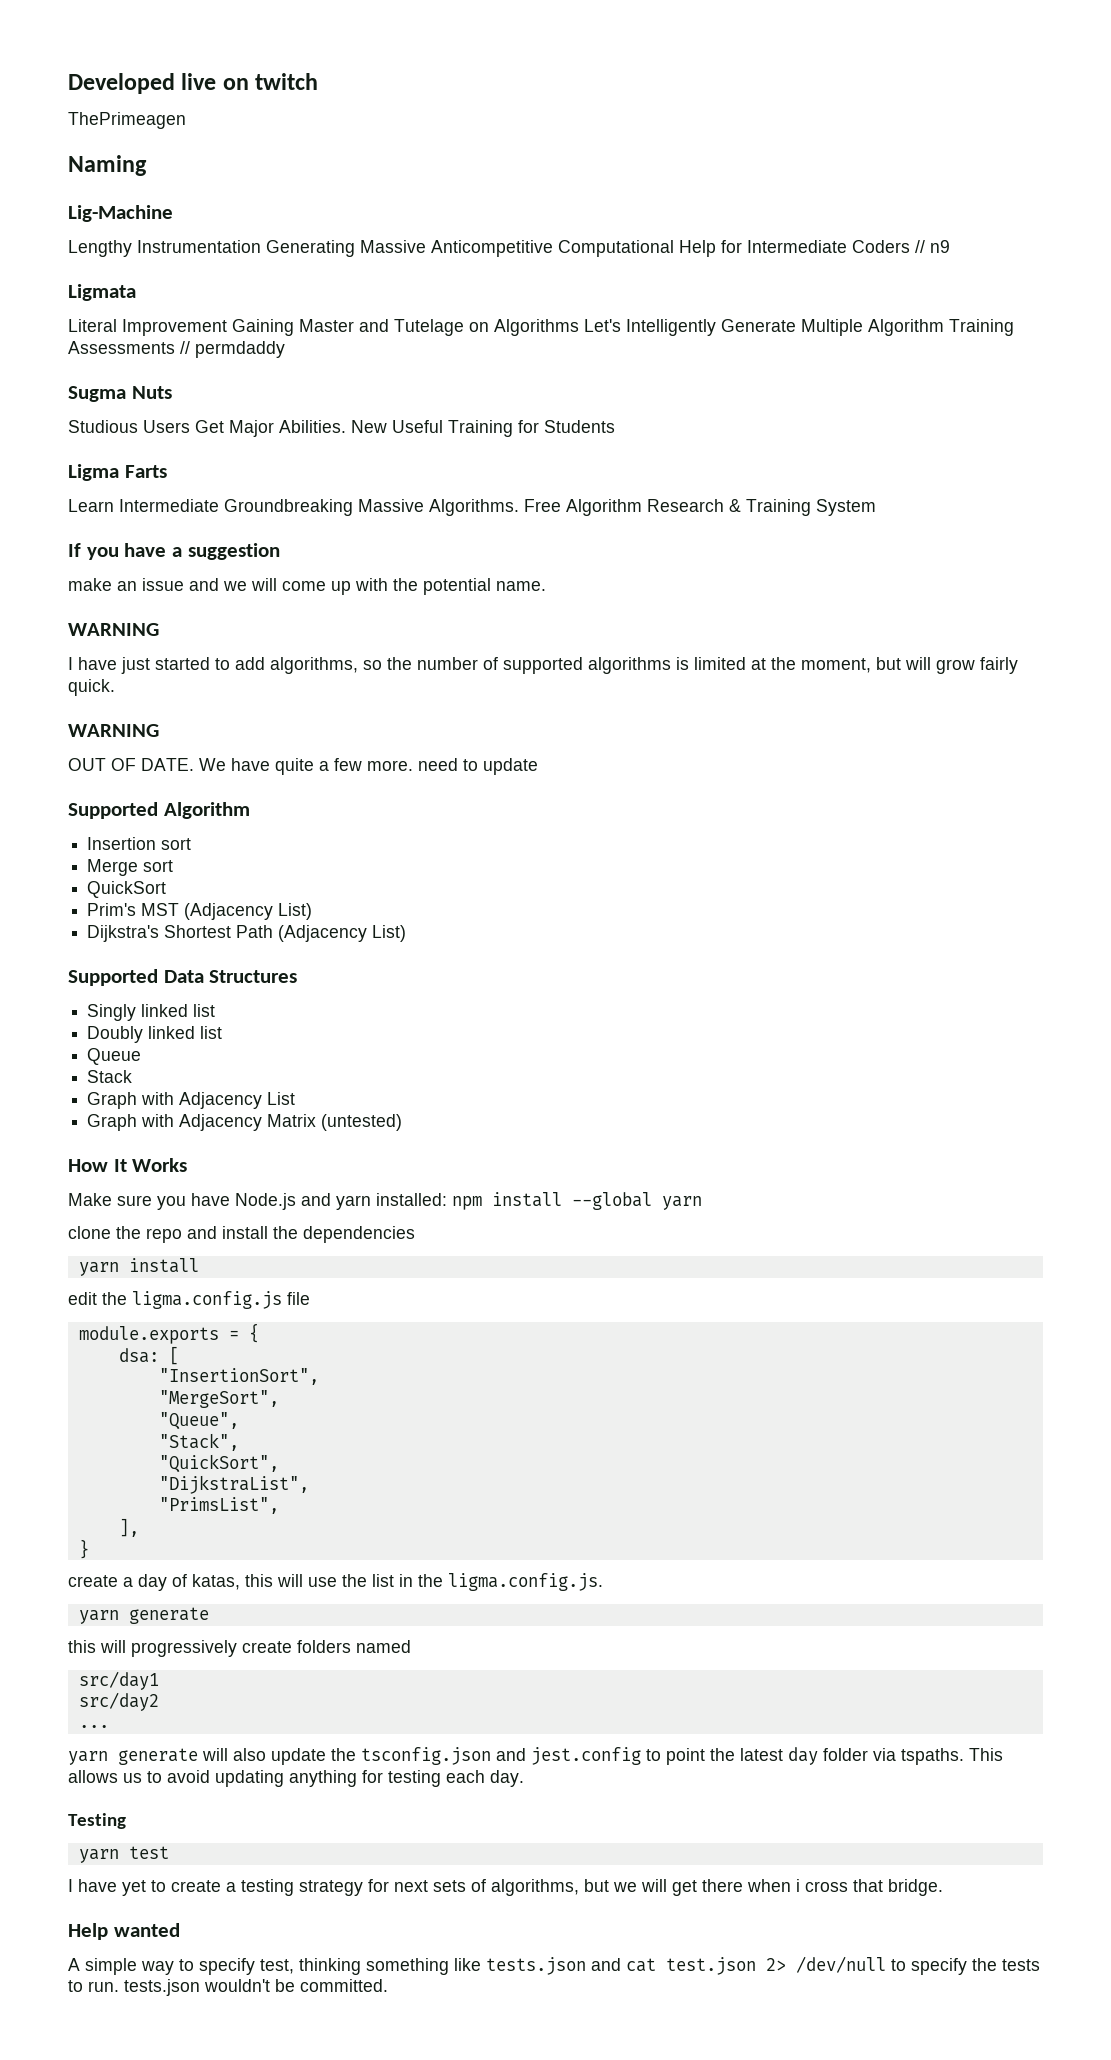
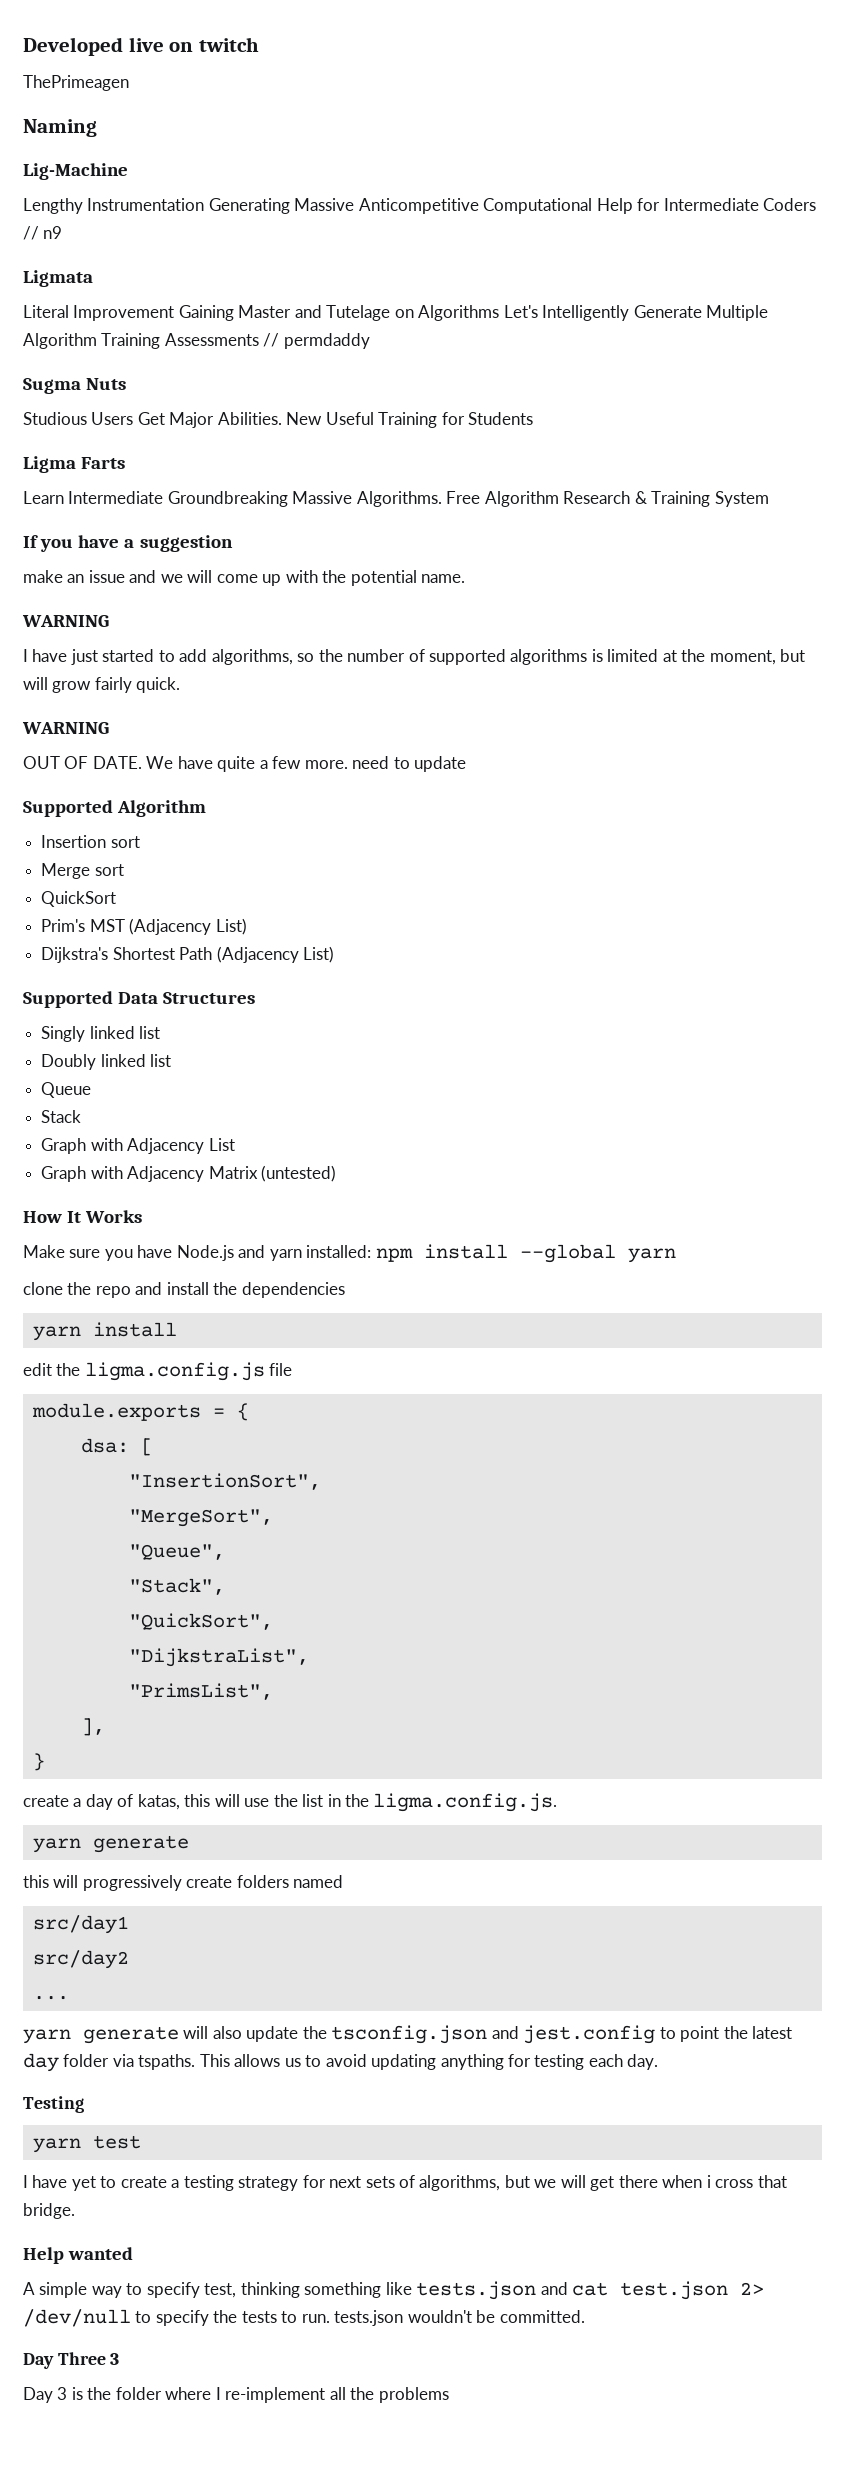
(388, 1985) none -> [23,2352,120,2369] [23,2387,449,2403] // Day Three 3 // Day 3 is the folder where I re-implement all the problems

